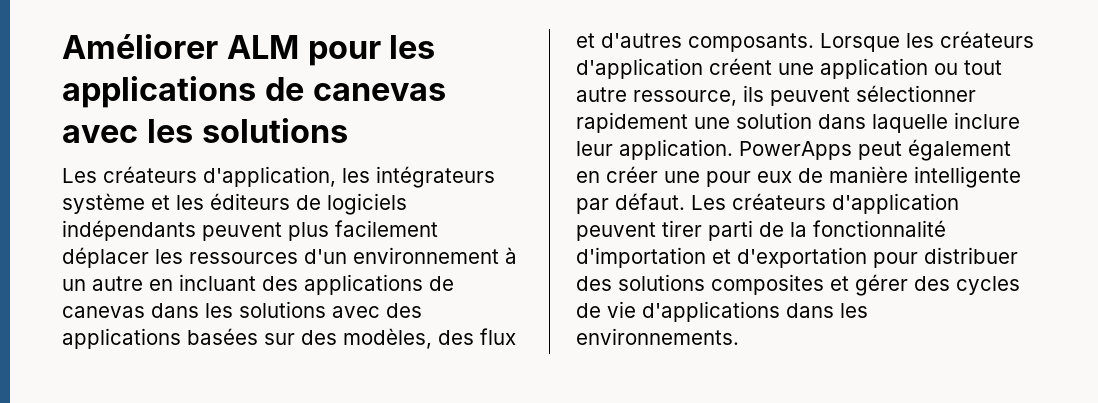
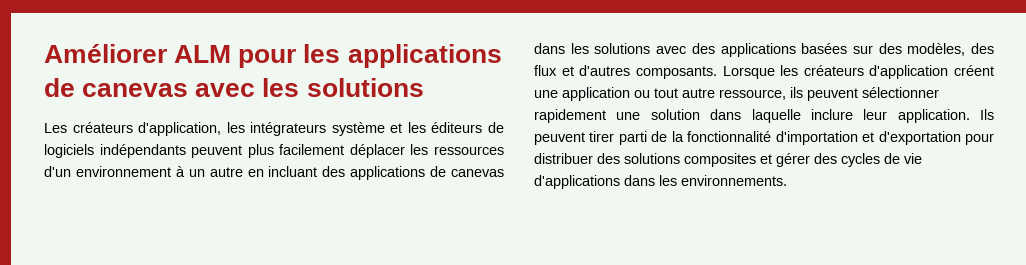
[739,139,1011,161] [576,166,1021,188] [576,193,959,214] PowerApps peut également en créer une pour eux de manière intelligente par défaut. Les créateurs d'application -> [980,109,994,120] Ils

